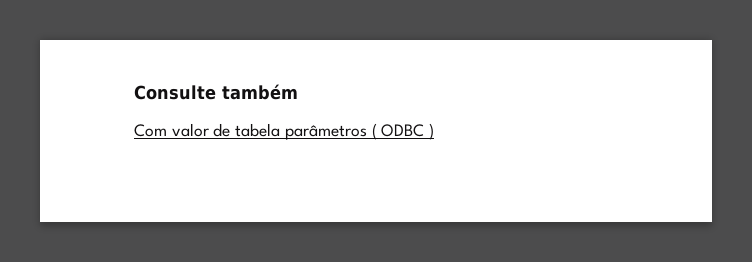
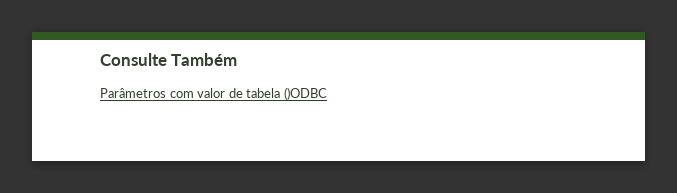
[222,84,298,100] [134,123,435,140] também // Com valor de tabela parâmetros ( ODBC ) -> [171,53,238,66] [100,87,327,100] Também // Parâmetros com valor de tabela ()ODBC

